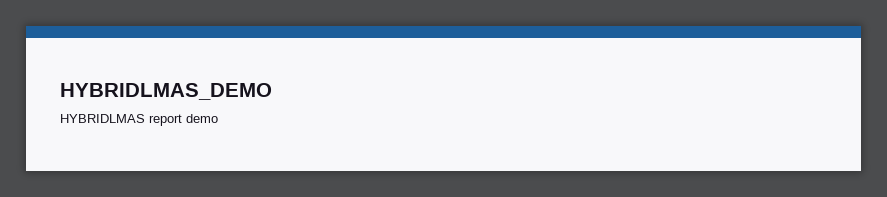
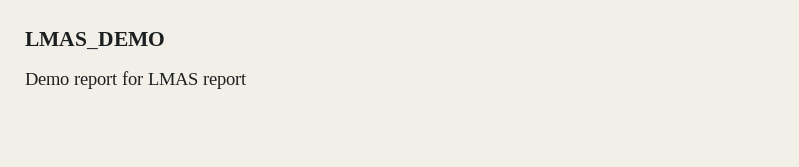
[60,83,272,100] [60,114,218,126] HYBRIDLMAS_DEMO // HYBRIDLMAS report demo -> [25,32,165,50] [25,71,247,89] LMAS_DEMO // Demo report for LMAS report

